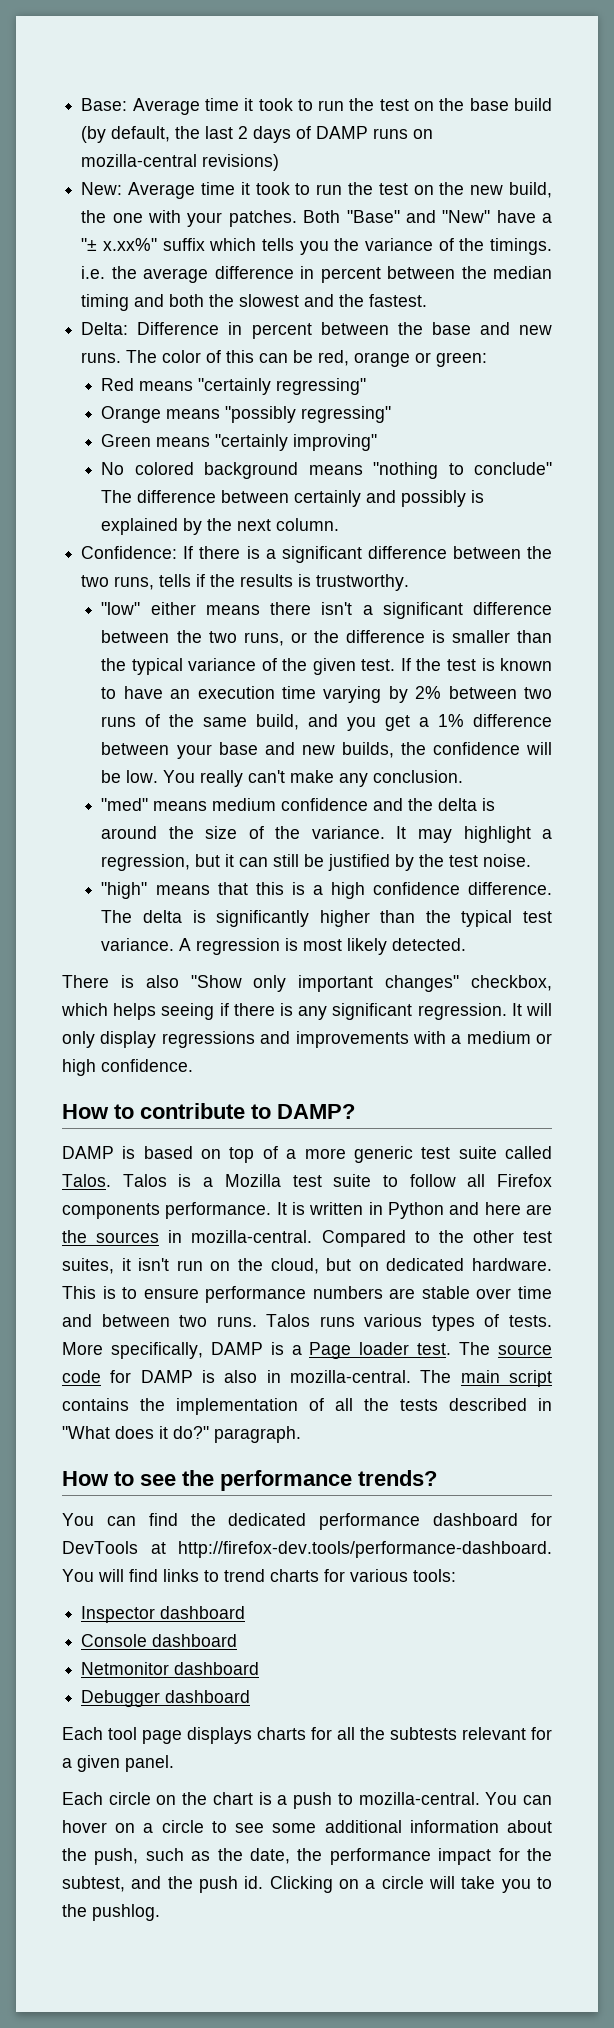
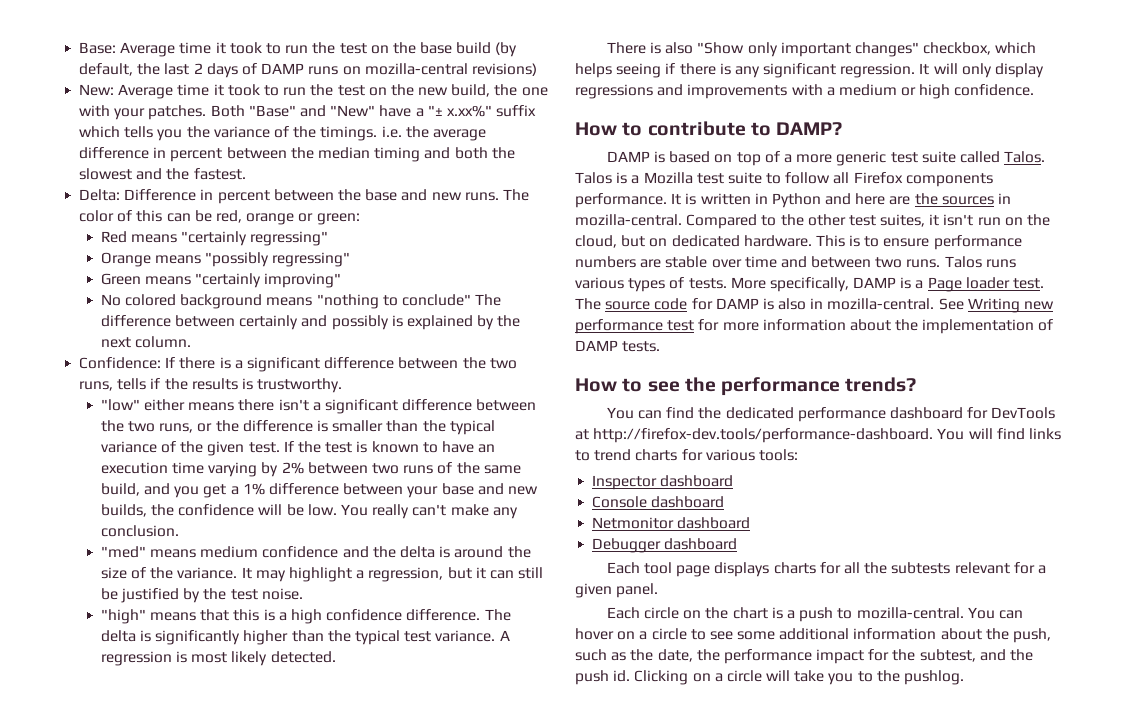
[420,1370,552,1387] [62,1398,552,1415] [62,1426,301,1443] The main script contains the implementation of all the tests described in "What does it do?" paragraph. -> [938,298,1055,313] [575,319,1054,334] [575,340,661,352] See Writing new performance test for more information about the implementation of DAMP tests.

